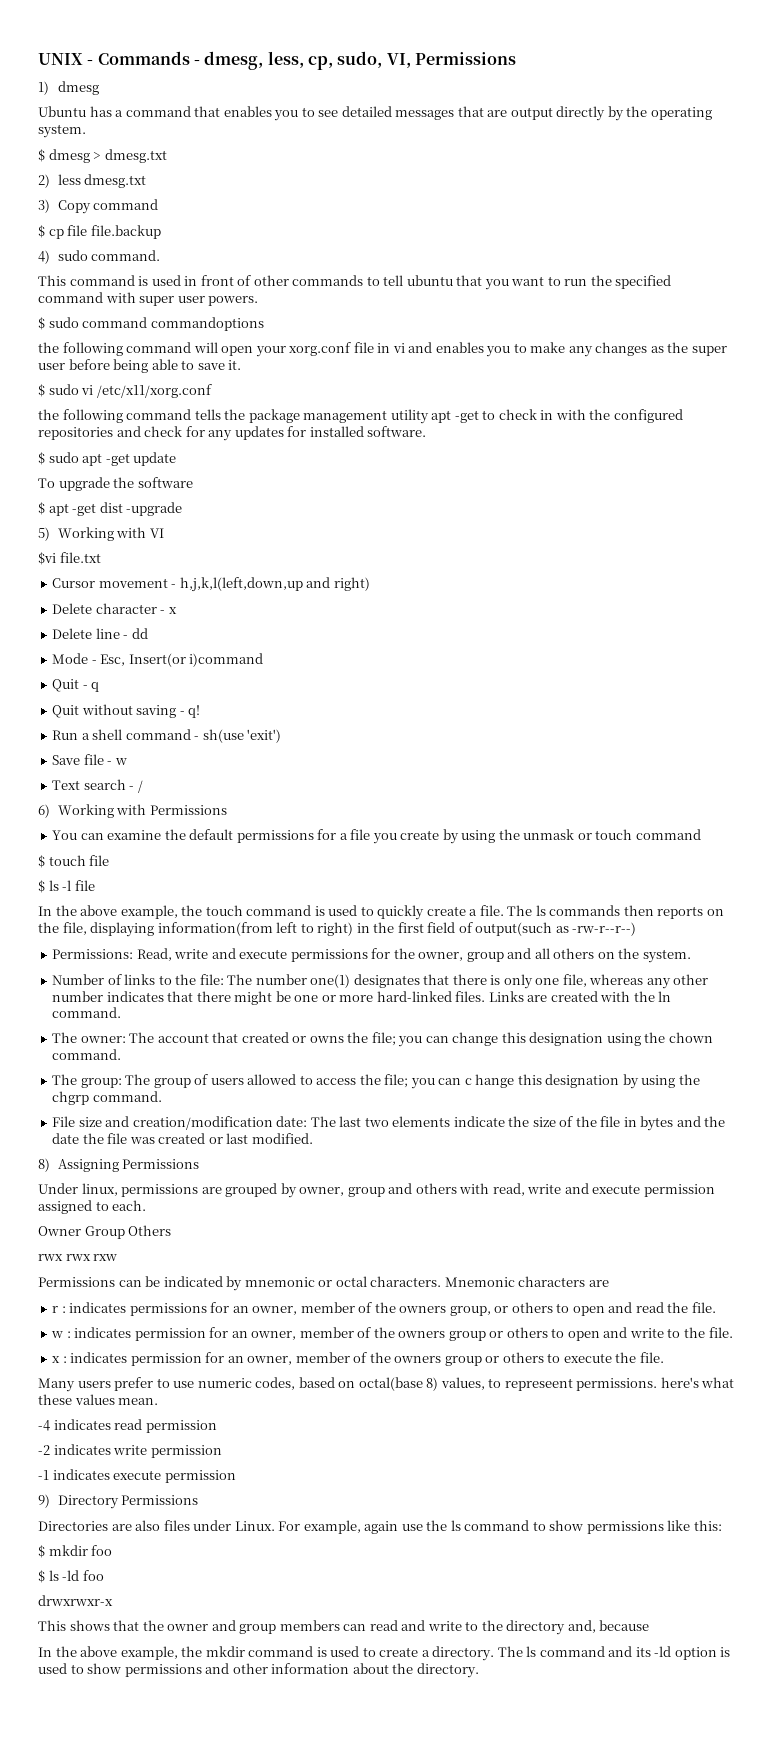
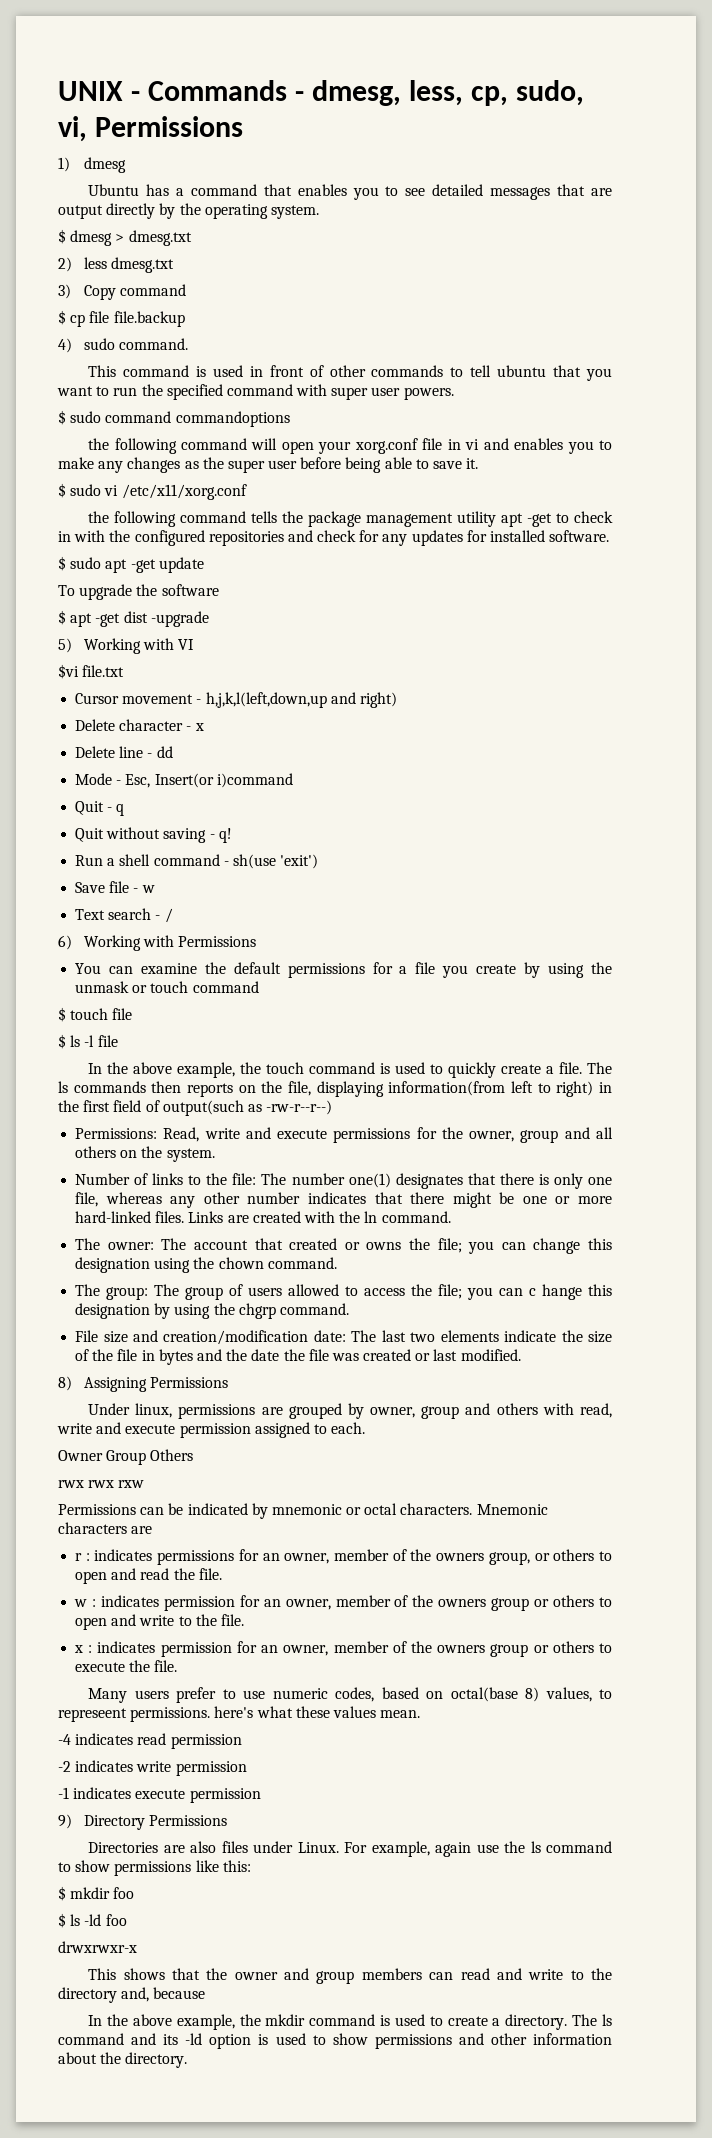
[386,53,411,68] VI, -> [58,116,87,142] vi,

